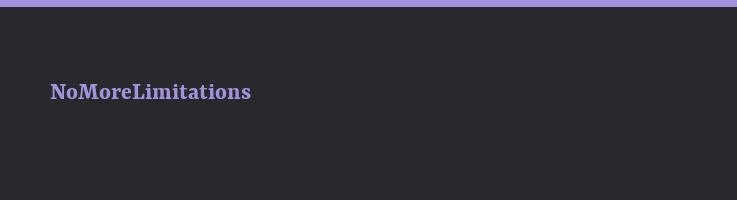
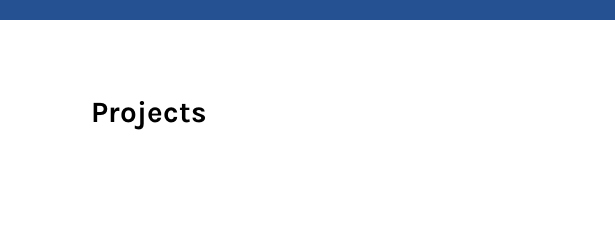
[50,84,251,99] NoMoreLimitations -> [91,101,207,130] Projects

